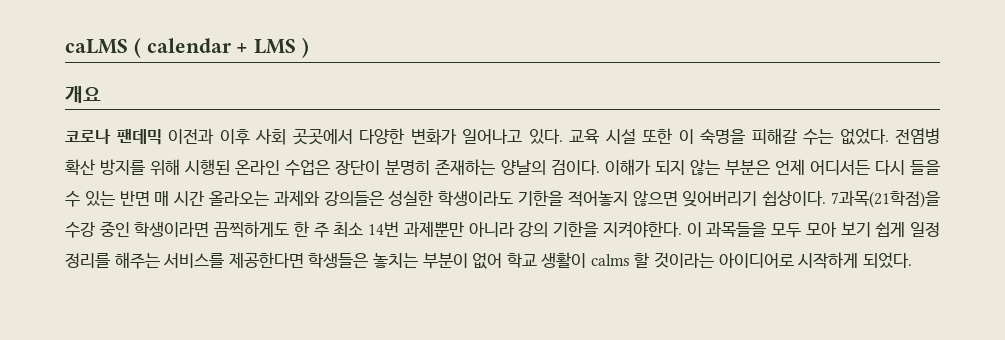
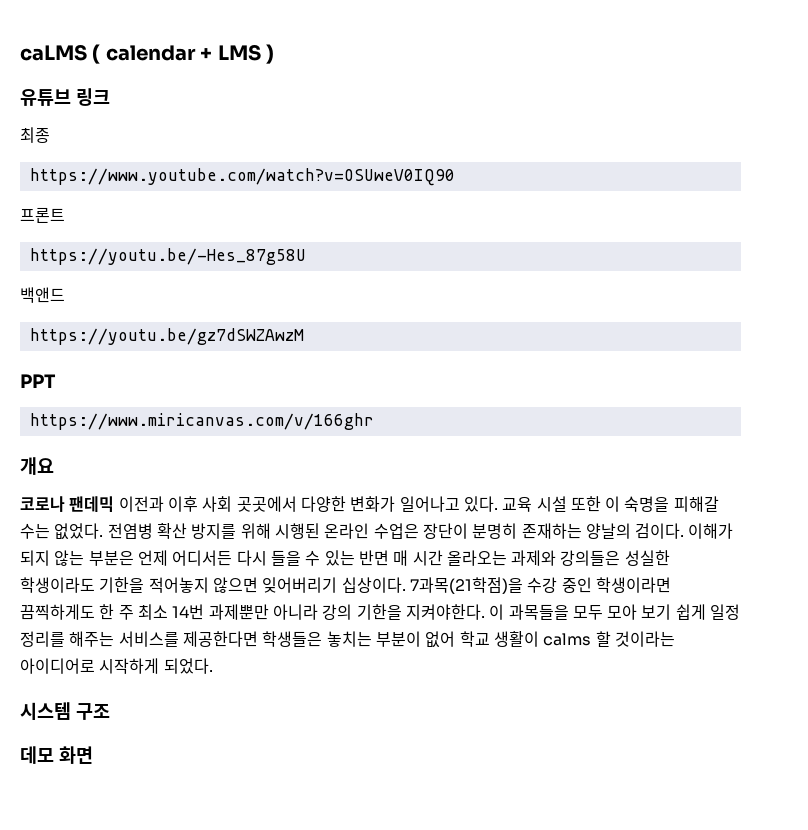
(310, 47) none -> [20,88,110,106] [20,127,50,143] [29,168,455,186] [20,207,65,223] [29,248,306,265] [20,287,65,303] [29,328,304,345] [20,374,56,388] [29,413,374,430] // 유튜브 링크 // 최종 // https://www.youtube.com/watch?v=OSUweV0IQ90 // 프론트 // https://youtu.be/-Hes_87g58U // 백앤드 // https://youtu.be/gz7dSWZAwzM // PPT // https://www.miricanvas.com/v/166ghr
[762,191,827,206] 쉽상이다. -> [341,577,406,593] 십상이다.
(912, 260) none -> [20,702,110,720] [20,746,93,764] // 시스템 구조 // 데모 화면

